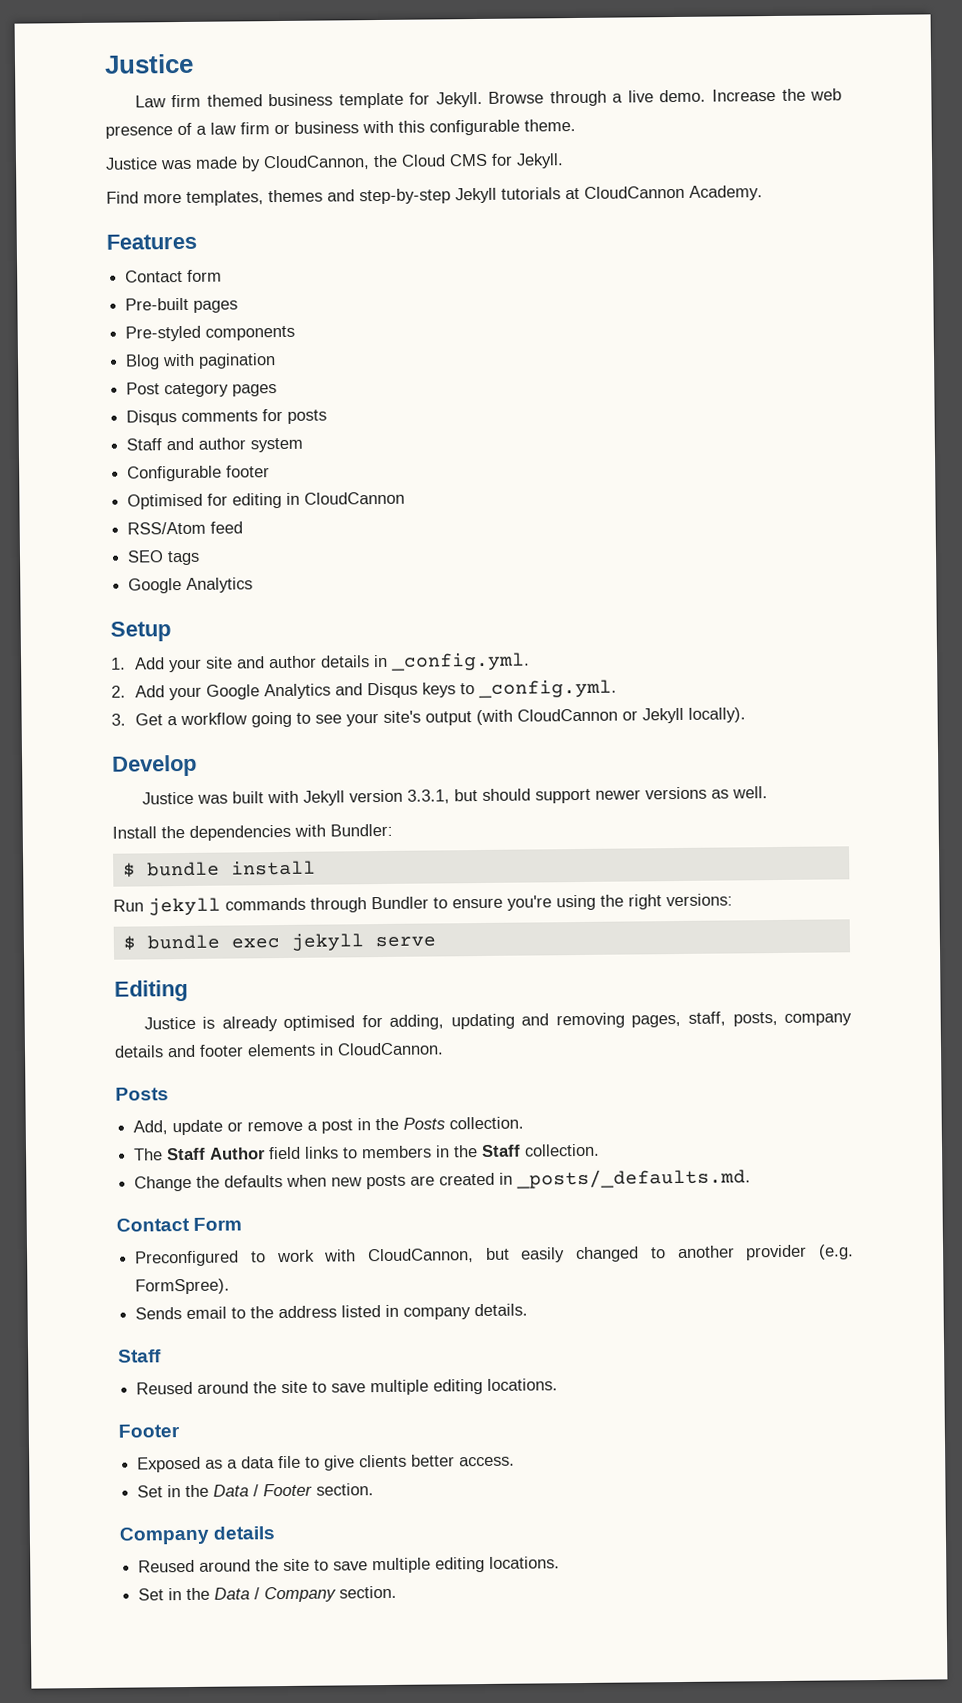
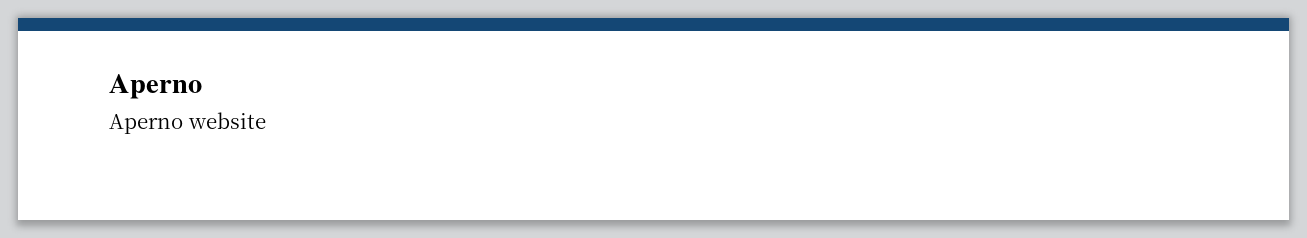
[104,53,194,74] [134,88,843,109] [105,119,576,139] [105,153,564,172] [106,185,763,206] [106,233,197,250] [125,269,223,283] [125,297,239,313] [125,325,296,342] [125,353,277,370] [126,382,278,398] [126,408,328,426] [126,437,304,453] [127,465,271,482] [127,491,406,510] [127,521,244,535] [127,550,201,566] [128,577,254,594] [110,621,171,642] [111,652,531,673] [111,679,618,701] [111,707,747,728] [112,754,197,777] [141,786,768,806] [112,823,393,841] [122,860,316,878] [113,893,733,916] [122,933,436,951] [114,979,188,1002] [143,1011,853,1032] [114,1042,444,1058] [115,1087,169,1101] [133,1116,525,1136] [133,1143,601,1161] [134,1168,752,1192] [116,1217,243,1232] [135,1244,854,1267] [135,1278,231,1295] [135,1303,529,1320] [118,1349,162,1363] [136,1378,559,1396] [118,1424,180,1438] [137,1454,516,1473] [137,1483,375,1498] [119,1526,276,1545] [138,1556,561,1574] [138,1585,398,1603] Justice // Law firm themed business template for Jekyll. Browse through a live demo. Increase the web presence of a law firm or business with this configurable theme. // Justice was made by CloudCannon, the Cloud CMS for Jekyll. // Find more templates, themes and step-by-step Jekyll tutorials at CloudCannon Academy. // Features // Contact form // Pre-built pages // Pre-styled components // Blog with pagination // Post category pages // Disqus comments for posts // Staff and author system // Configurable footer // Optimised for editing in CloudCannon // RSS/Atom feed // SEO tags // Google Analytics // Setup // 1. Add your site and author details in _config.yml. // 2. Add your Google Analytics and Disqus keys to _config.yml. // 3. Get a workflow going to see your site's output (with CloudCannon or Jekyll locally). // Develop // Justice was built with Jekyll version 3.3.1, but should support newer versions as well. // Install the dependencies with Bundler: // $ bundle install // Run jekyll commands through Bundler to ensure you're using the right versions: // $ bundle exec jekyll serve // Editing // Justice is already optimised for adding, updating and removing pages, staff, posts, company details and footer elements in CloudCannon. // Posts // Add, update or remove a post in the Posts collection. // The Staff Author field links to members in the Staff collection. // Change the defaults when new posts are created in _posts/_defaults.md. // Contact Form // Preconfigured to work with CloudCannon, but easily changed to another provider (e.g. FormSpree). // Sends email to the address listed in company details. // Staff // Reused around the site to save multiple editing locations. // Footer // Exposed as a data file to give clients better access. // Set in the Data / Footer section. // Company details // Reused around the site to save multiple editing locations. // Set in the Data / Company section. -> [109,74,202,99] [109,112,266,134] Aperno // Aperno website

